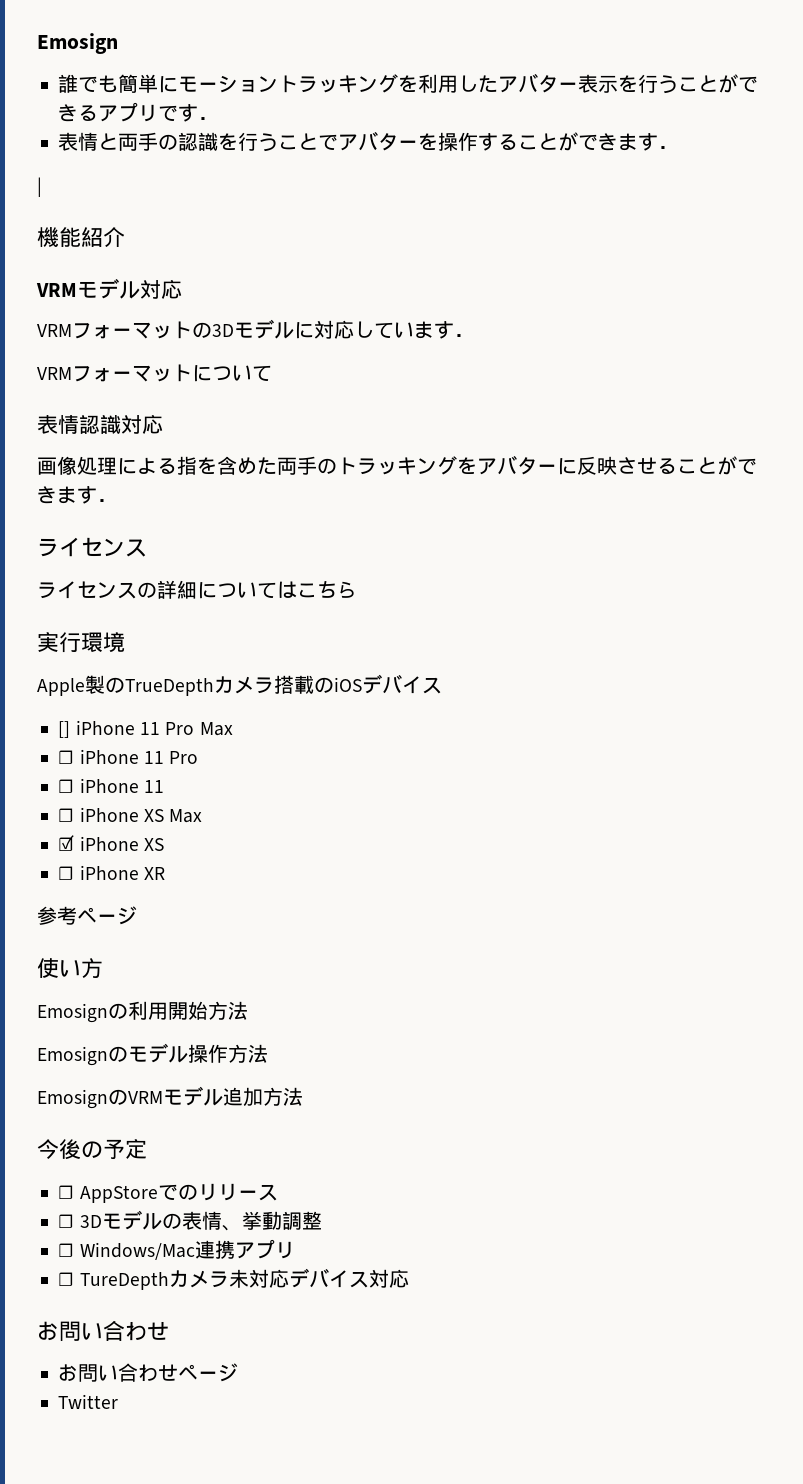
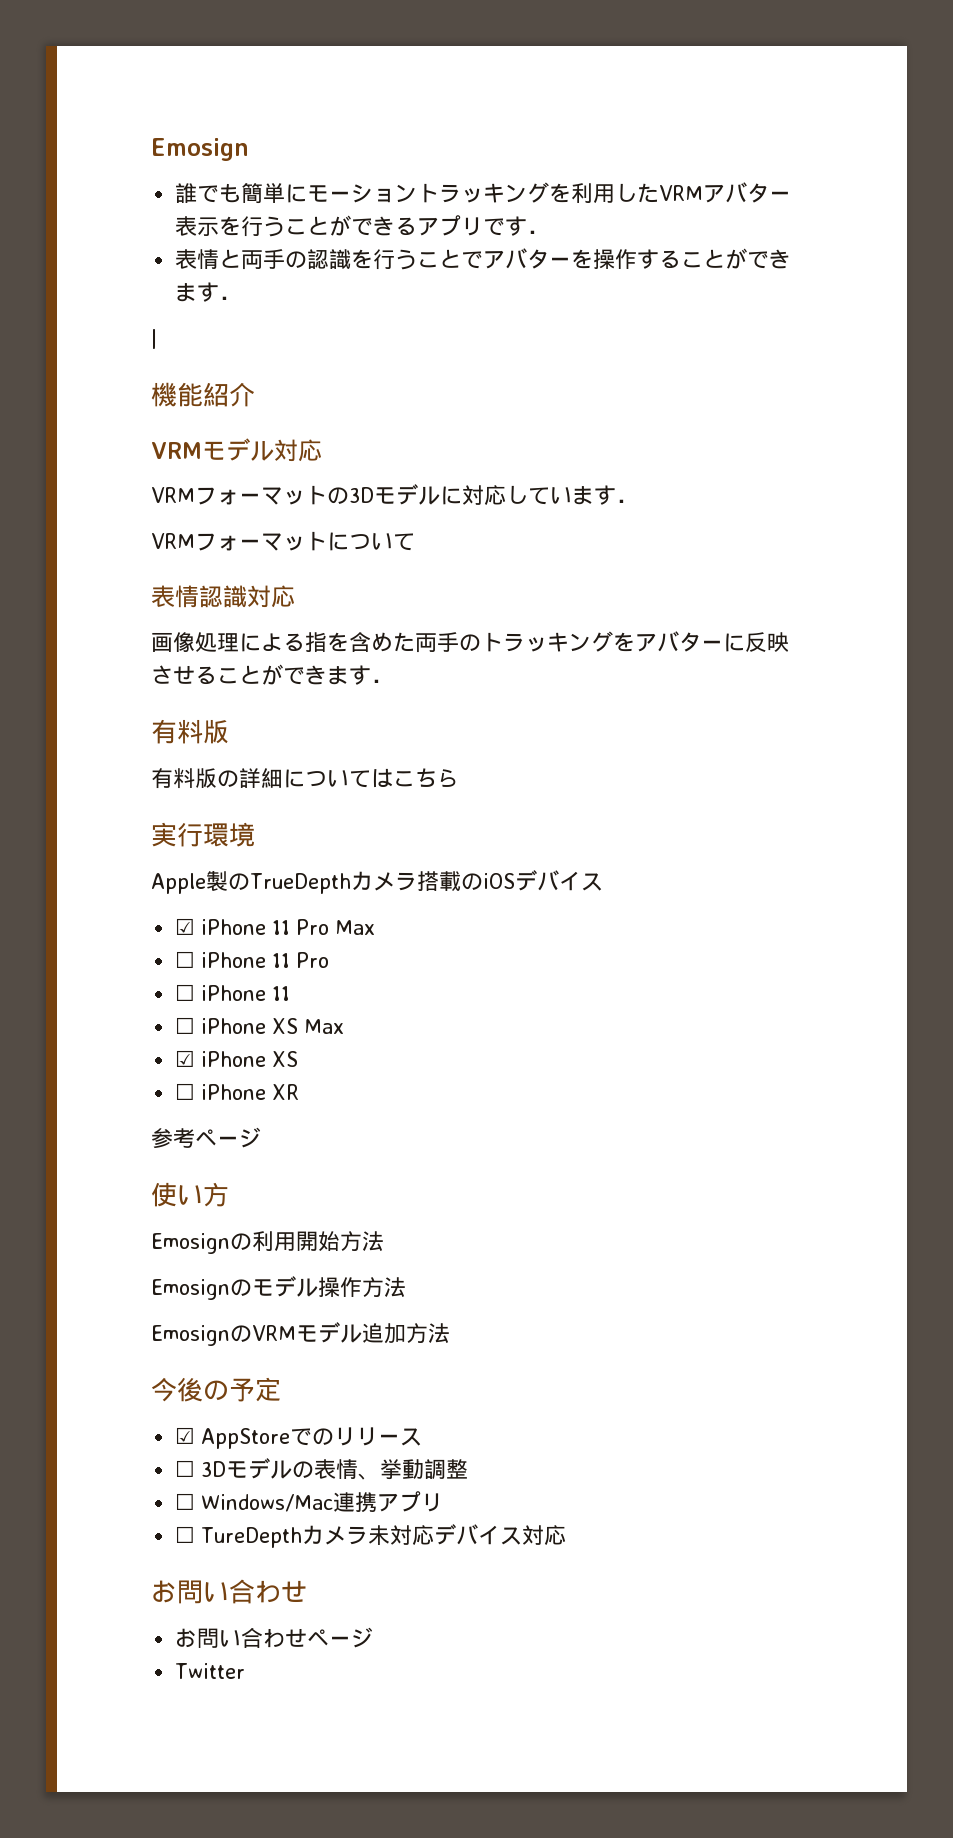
(499, 84) none -> [659,185,704,201] VRM
[37,537,147,557] [37,581,137,599] ライセンス // ライセンス -> [151,719,229,744] [151,768,217,789] 有料版 // 有料版
[58,721,71,738] [] -> [175,918,196,935] ☑
[58,1185,75,1199] ☐ -> [175,1427,196,1444] ☑

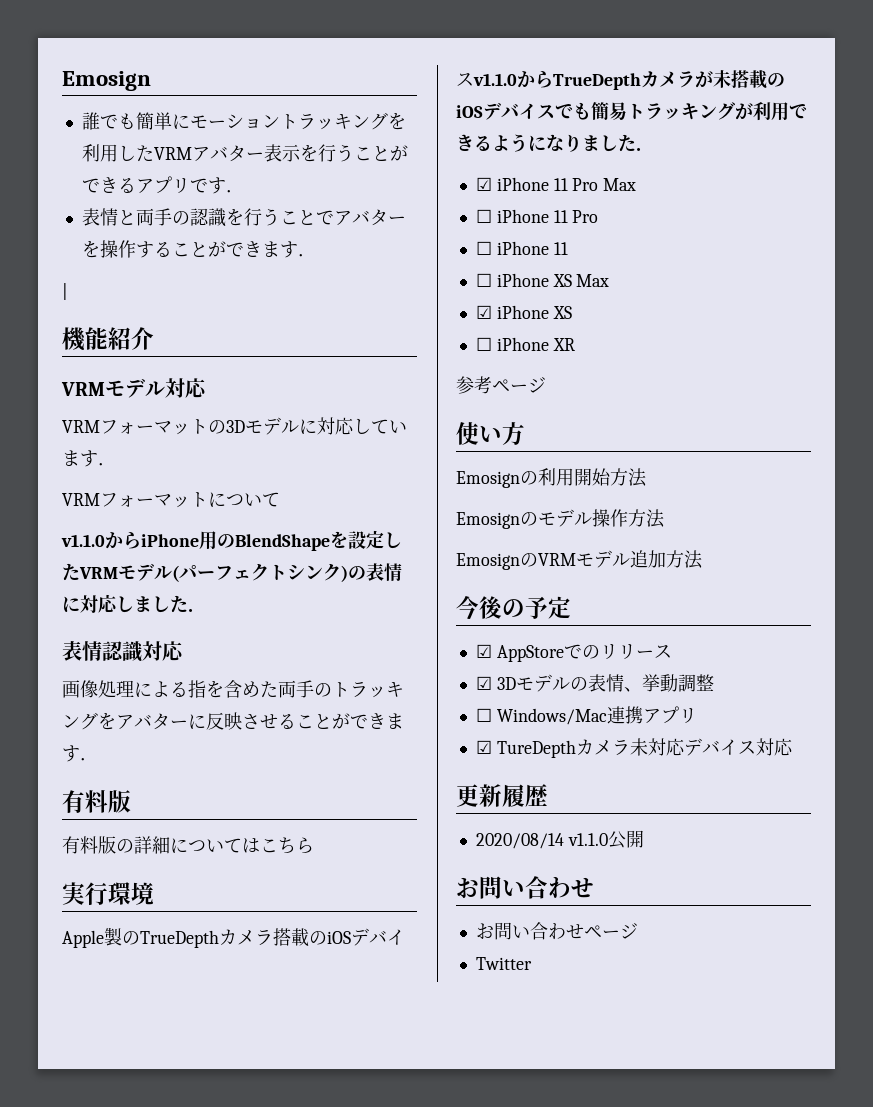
(415, 542) none -> [61,530,402,551] [62,563,402,582] [62,594,206,613] // v1.1.0からiPhone用のBlendShapeを設定したVRMモデル(パーフェクトシンク)の表情に対応しました．
(603, 882) none -> [473,70,785,90] [456,102,807,121] [456,134,654,152] v1.1.0からTrueDepthカメラが未搭載のiOSデバイスでも簡易トラッキングが利用できるようになりました．
[175,1460,196,1477] ☐ -> [475,676,492,690] ☑
[175,1526,196,1543] ☐ -> [475,740,492,754] ☑
(567, 1535) none -> [456,784,548,807] [475,830,644,849] // 更新履歴 // 2020/08/14 v1.1.0公開

